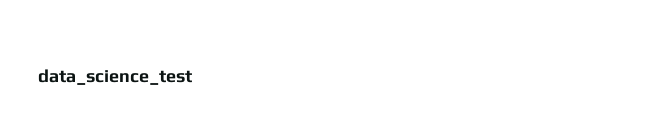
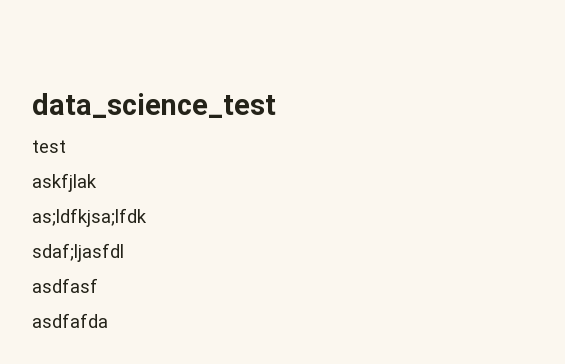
(192, 77) none -> [32,140,66,153] [32,173,97,192] [32,208,147,227] [32,243,124,262] [32,278,98,293] [32,313,108,328] // test // askfjlak // as;ldfkjsa;lfdk // sdaf;ljasfdl // asdfasf // asdfafda

